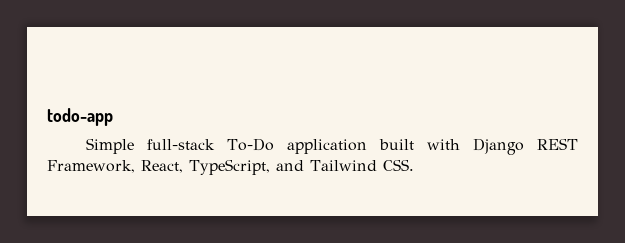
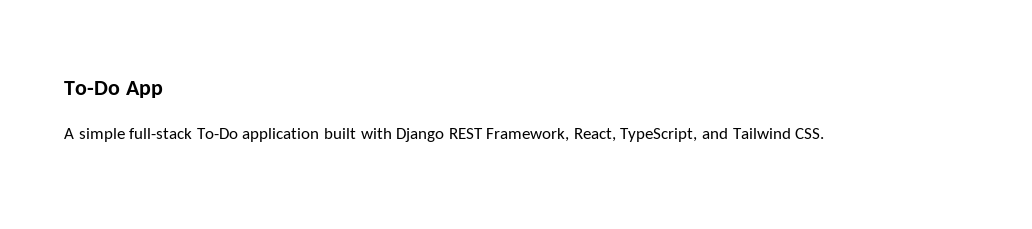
[47,108,113,126] [86,138,135,154] todo-app // Simple -> [64,81,163,98] [64,128,125,142] To-Do App // A simple

